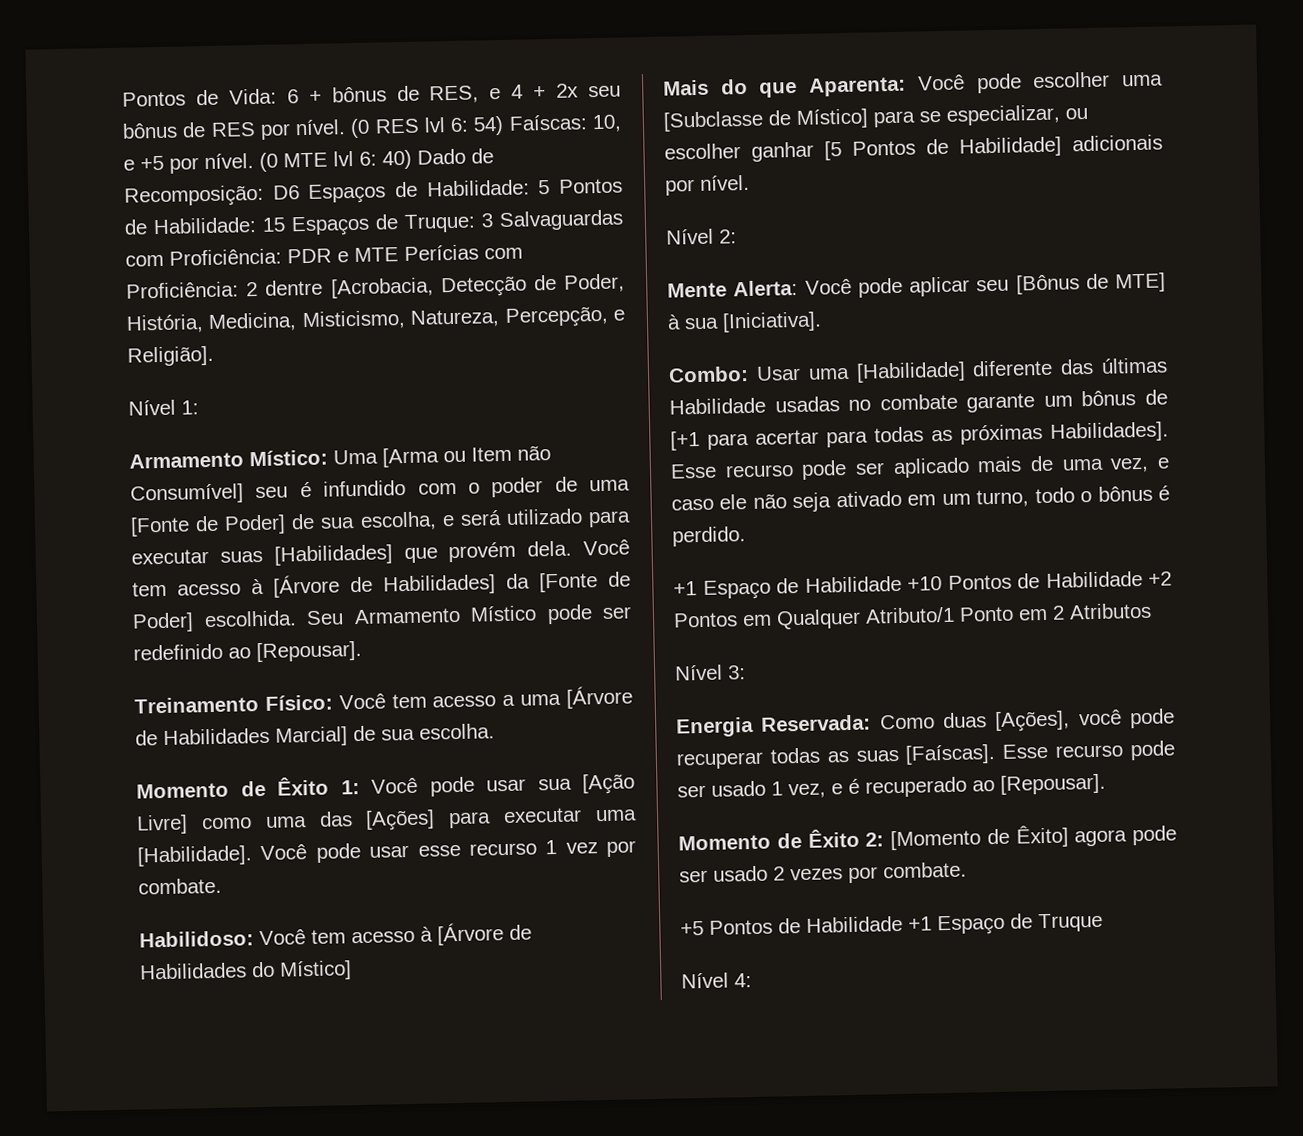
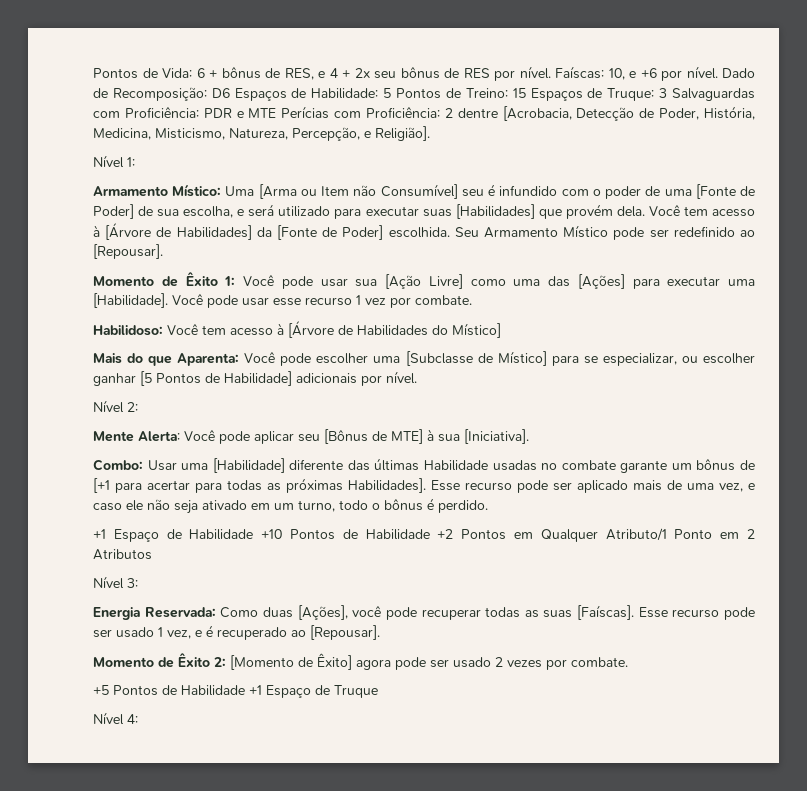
[350,115,505,139] (0 RES lvl 6: 54) -> (551, 72) none
[140,149,412,174] +5 por nível. (0 MTE lvl 6: 40) -> [640,66,718,81] +6 por nível.
[153,217,257,235] Habilidade: -> [465,88,508,98] Treino:
[134,685,633,714] [135,723,495,747] // Treinamento Físico: Você tem acesso a uma [Árvore de Habilidades Marcial] de sua escolha. -> (163, 251) none

